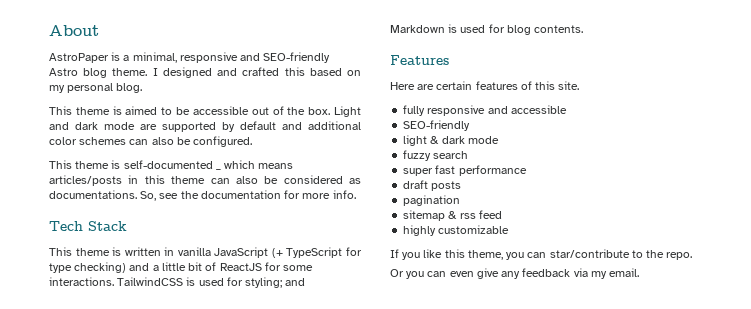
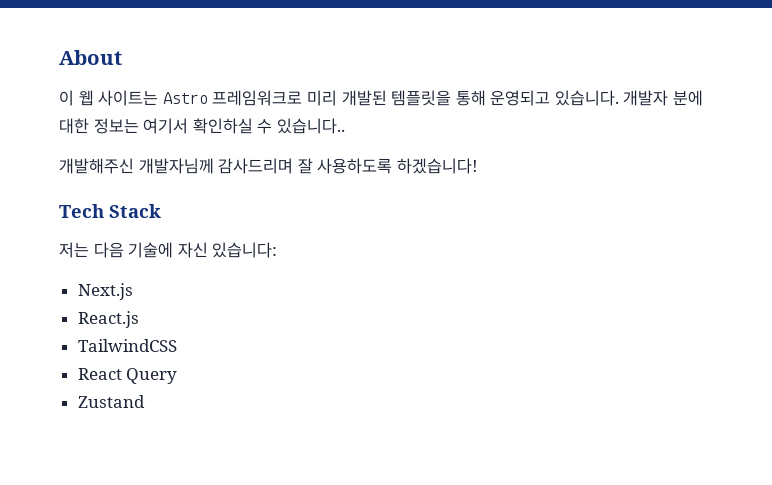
[49,52,331,63] [49,67,361,78] [49,83,143,93] [49,106,361,117] [49,121,361,132] [49,136,253,147] [49,160,213,169] [215,169,221,170] [224,160,294,169] [49,175,361,186] [49,190,356,201] [49,221,127,231] [49,247,362,258] [49,262,314,273] [49,277,306,288] [390,24,584,35] [390,55,449,65] [390,81,580,90] [403,105,567,116] [403,120,471,131] [403,135,499,146] [403,150,469,161] [403,165,527,176] [403,180,462,191] [403,195,461,206] [403,210,502,221] [403,225,510,236] [390,249,693,260] [390,268,640,279] AstroPaper is a minimal, responsive and SEO-friendly Astro blog theme. I designed and crafted this based on my personal blog. // This theme is aimed to be accessible out of the box. Light and dark mode are supported by default and additional color schemes can also be configured. // This theme is self-documented _ which means articles/posts in this theme can also be considered as documentations. So, see the documentation for more info. // Tech Stack // This theme is written in vanilla JavaScript (+ TypeScript for type checking) and a little bit of ReactJS for some interactions. TailwindCSS is used for styling; and Markdown is used for blog contents. // Features // Here are certain features of this site. // fully responsive and accessible // SEO-friendly // light & dark mode // fuzzy search // super fast performance // draft posts // pagination // sitemap & rss feed // highly customizable // If you like this theme, you can star/contribute to the repo. // Or you can even give any feedback via my email. -> [59,90,704,106] [59,118,345,134] [59,158,478,174] [59,204,161,218] [59,242,278,258] [77,283,133,300] [77,311,139,328] [77,339,177,352] [77,368,178,384] [77,395,145,408] 이 웹 사이트는 Astro 프레임워크로 미리 개발된 템플릿을 통해 운영되고 있습니다. 개발자 분에 대한 정보는 여기서 확인하실 수 있습니다.. // 개발해주신 개발자님께 감사드리며 잘 사용하도록 하겠습니다! // Tech Stack // 저는 다음 기술에 자신 있습니다: // Next.js // React.js // TailwindCSS // React Query // Zustand

